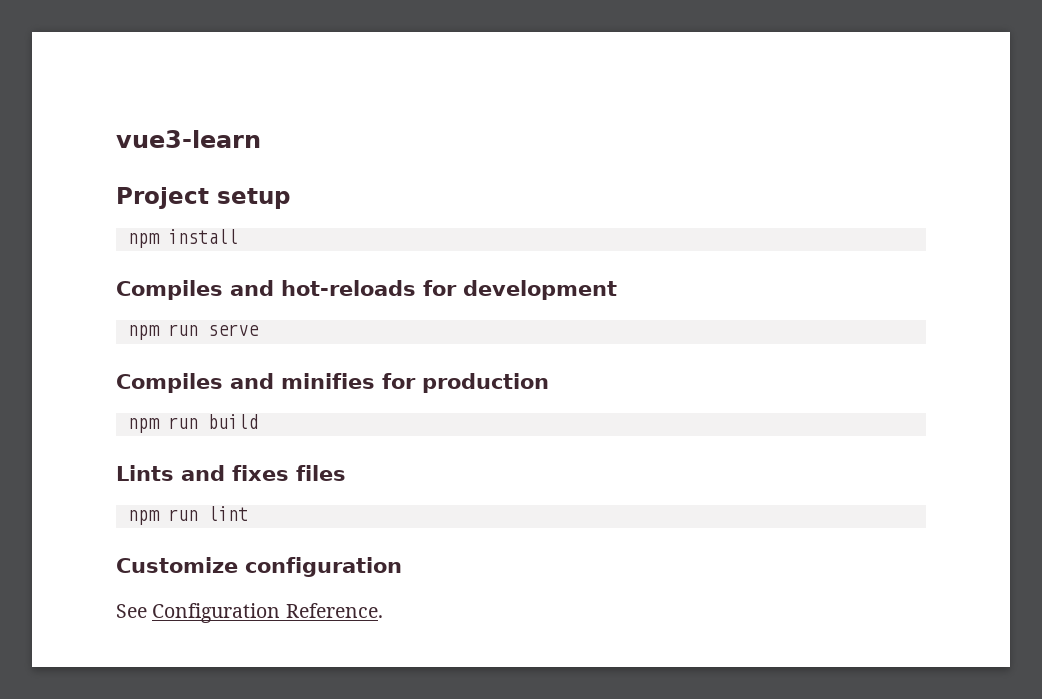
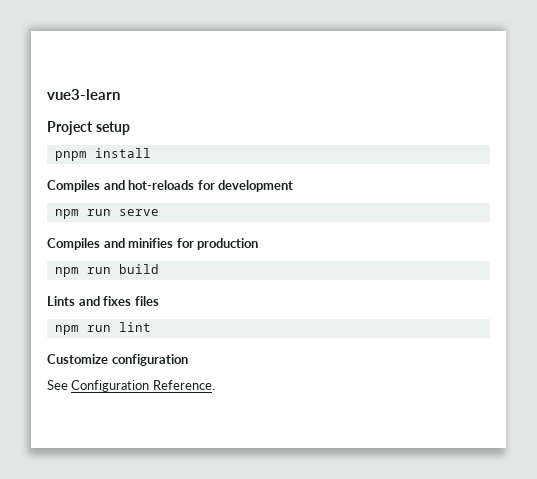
[127,233,160,248] npm -> [54,151,87,161] pnpm

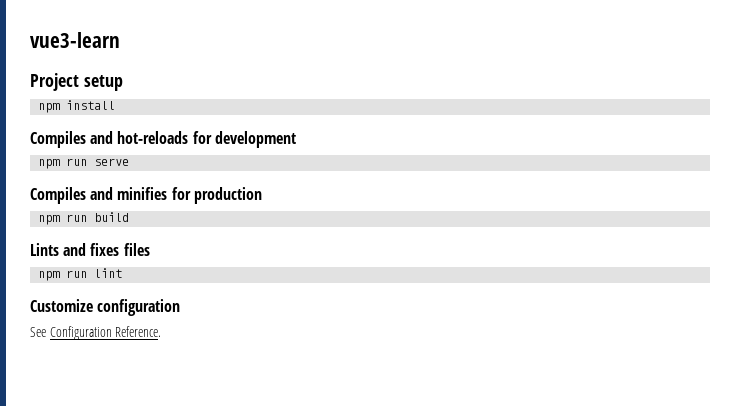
[54,151,87,161] pnpm -> [38,103,61,113] npm

